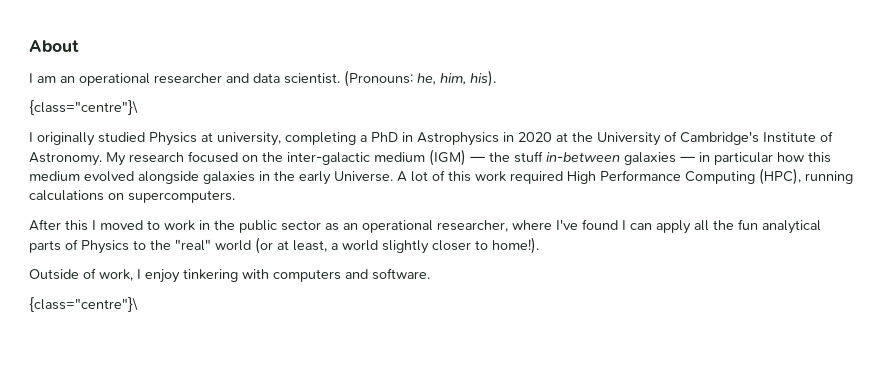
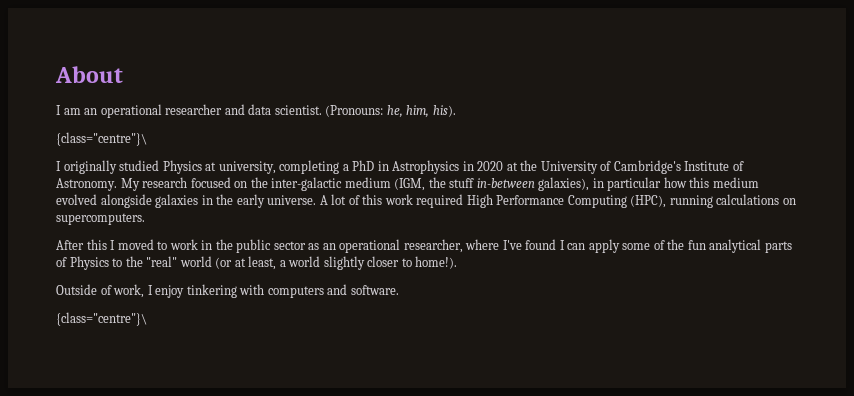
[429,149,485,166] (IGM) — -> [394,178,426,191] (IGM,
[624,152,695,165] galaxies — -> [538,177,590,191] galaxies),
[334,171,393,182] Universe. -> [267,195,317,205] universe.
[694,220,709,231] all -> [622,240,665,250] some of

